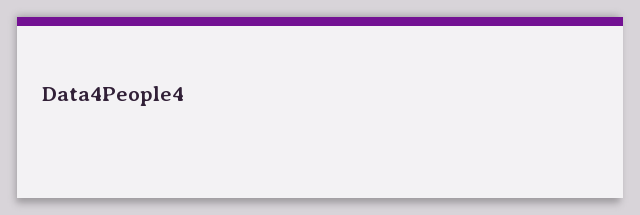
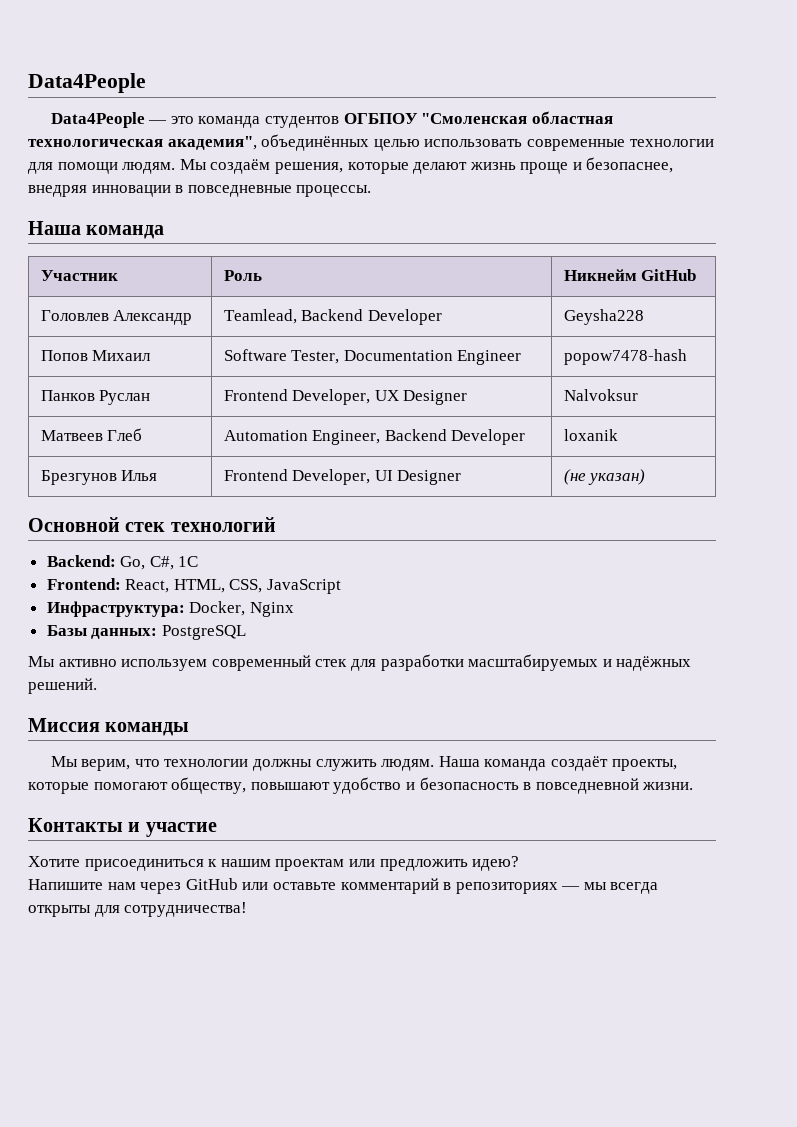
[42,86,184,106] Data4People4 -> [28,73,146,93] [50,111,613,128] [28,134,714,151] [28,157,674,174] [28,185,372,197] [28,221,165,239] [40,270,118,281] [223,270,262,281] [563,269,697,281] [40,310,193,325] [223,309,442,325] [563,309,644,325] [40,350,152,361] [223,349,522,365] [563,349,687,365] [40,390,151,405] [223,389,468,405] [563,389,638,401] [40,428,143,441] [223,429,526,445] [563,429,618,441] [40,470,158,485] [223,469,462,485] [563,469,646,485] [28,517,276,532] [46,555,199,570] [46,578,342,594] [46,601,294,617] [46,625,246,640] [28,654,692,671] [28,678,97,694] [28,718,190,736] [50,756,677,771] [28,777,694,794] [28,818,217,837] [28,856,520,871] [28,878,659,894] [28,902,248,917] Data4People // Data4People — это команда студентов ОГБПОУ "Смоленская областная технологическая академия", объединённых целью использовать современные технологии для помощи людям. Мы создаём решения, которые делают жизнь проще и безопаснее, внедряя инновации в повседневные процессы. // Наша команда // Участник | Роль | Никнейм GitHub // Головлев Александр | Teamlead, Backend Developer | Geysha228 // Попов Михаил | Software Tester, Documentation Engineer | popow7478-hash // Панков Руслан | Frontend Developer, UX Designer | Nalvoksur // Матвеев Глеб | Automation Engineer, Backend Developer | loxanik // Брезгунов Илья | Frontend Developer, UI Designer | (не указан) // Основной стек технологий // Backend: Go, C#, 1С // Frontend: React, HTML, CSS, JavaScript // Инфраструктура: Docker, Nginx // Базы данных: PostgreSQL // Мы активно используем современный стек для разработки масштабируемых и надёжных решений. // Миссия команды // Мы верим, что технологии должны служить людям. Наша команда создаёт проекты, которые помогают обществу, повышают удобство и безопасность в повседневной жизни. // Контакты и участие // Хотите присоединиться к нашим проектам или предложить идею? // Напишите нам через GitHub или оставьте комментарий в репозиториях — мы всегда открыты для сотрудничества!

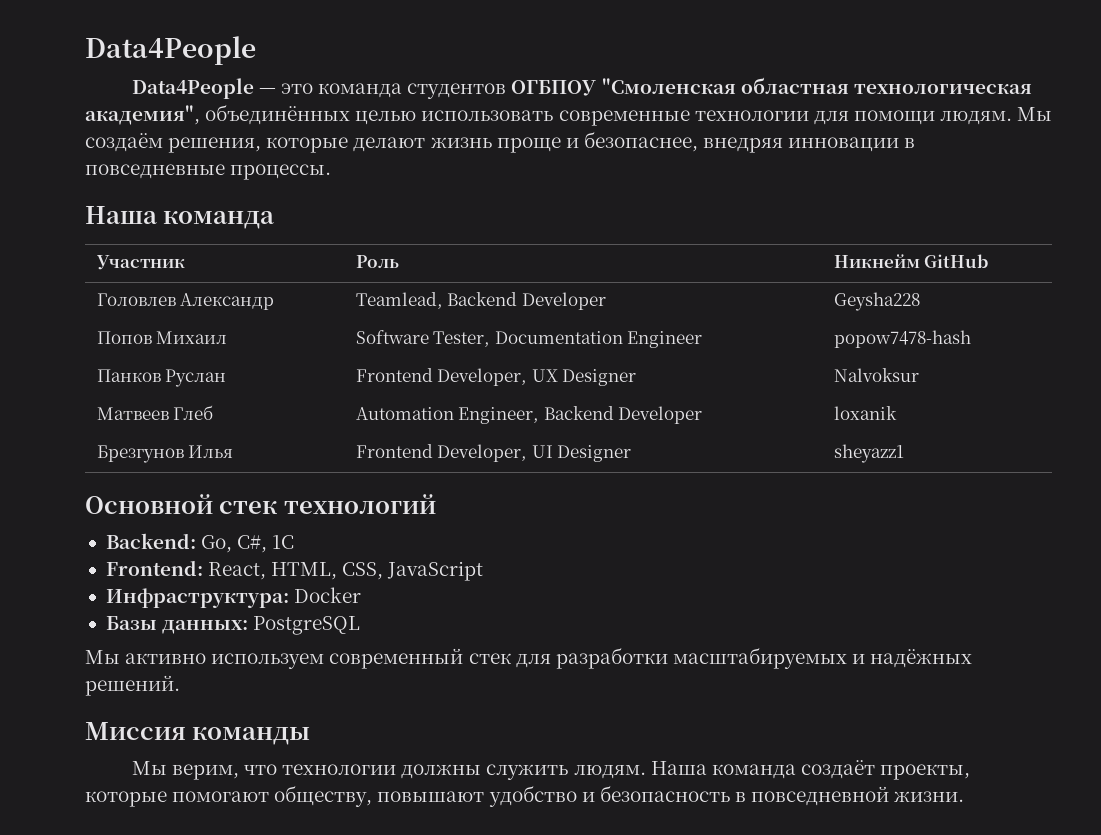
[563,469,646,485] (не указан) -> [833,444,904,463] sheyazz1
[189,601,294,617] Docker, Nginx -> [294,587,362,603] Docker
[28,818,217,837] [28,856,520,871] [28,878,659,894] [28,902,248,917] // Контакты и участие // Хотите присоединиться к нашим проектам или предложить идею? // Напишите нам через GitHub или оставьте комментарий в репозиториях — мы всегда открыты для сотрудничества! -> (965, 796) none

